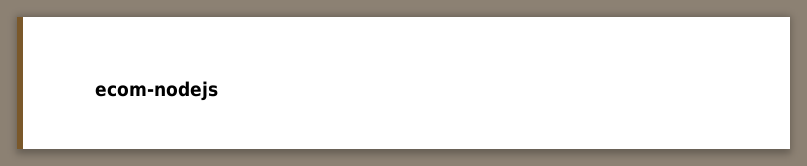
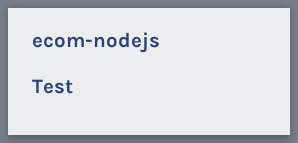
(218, 91) none -> [32,79,73,94] // Test

